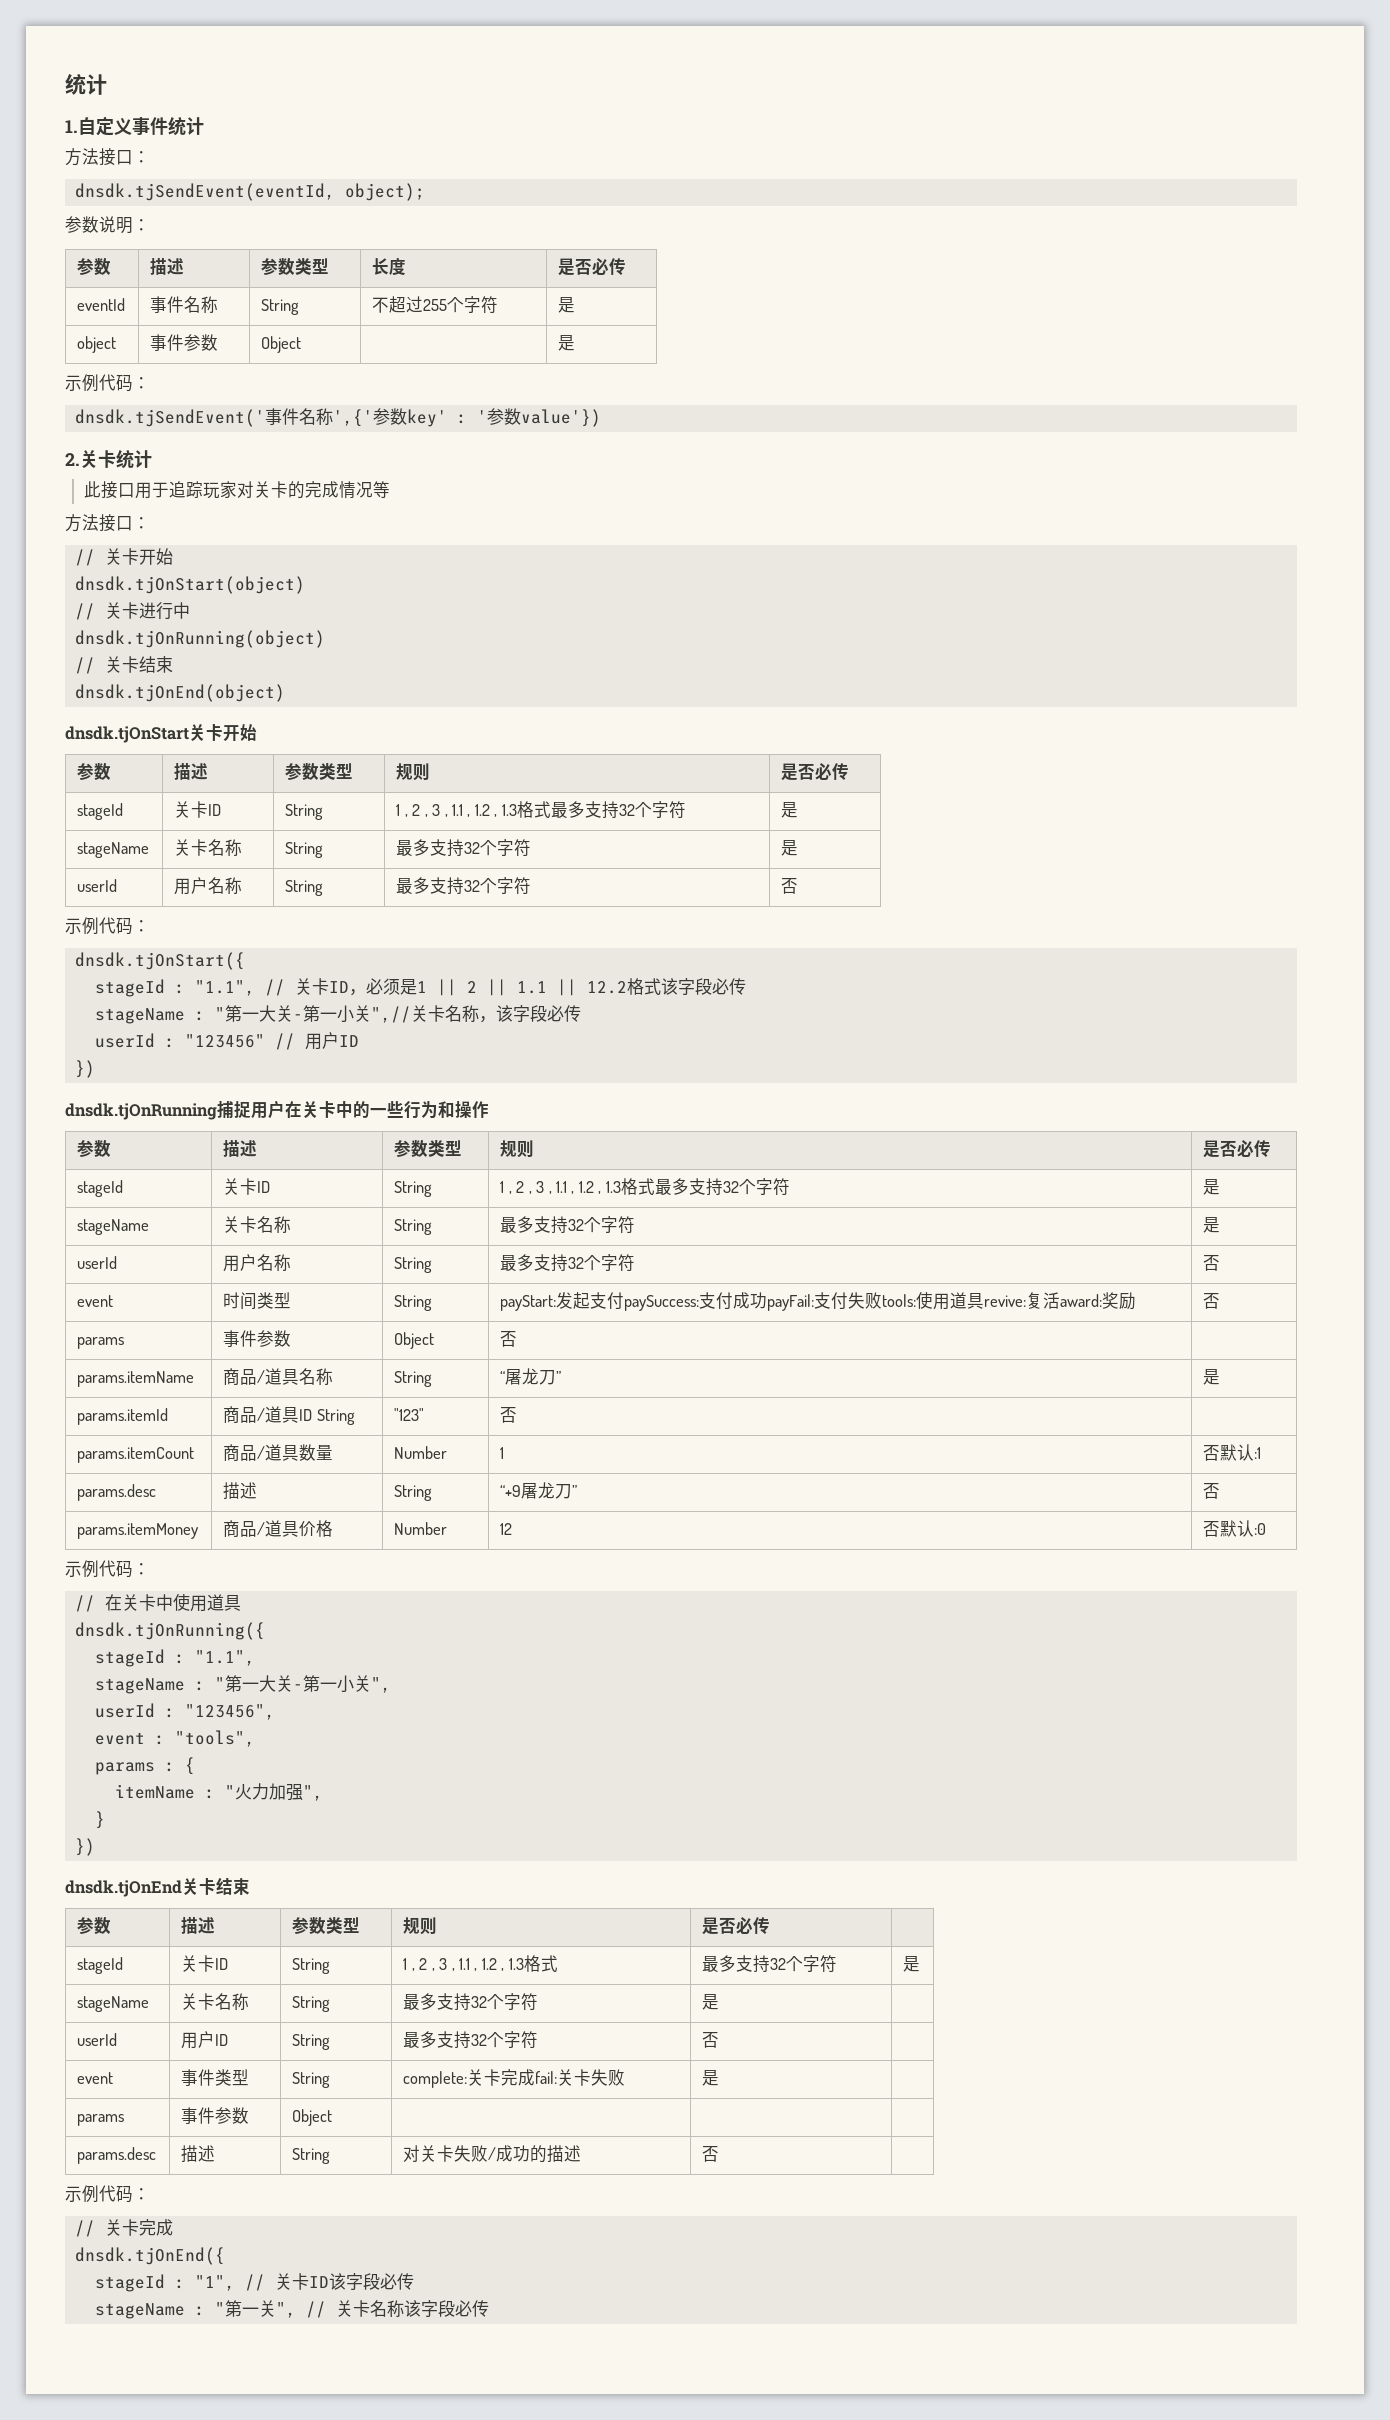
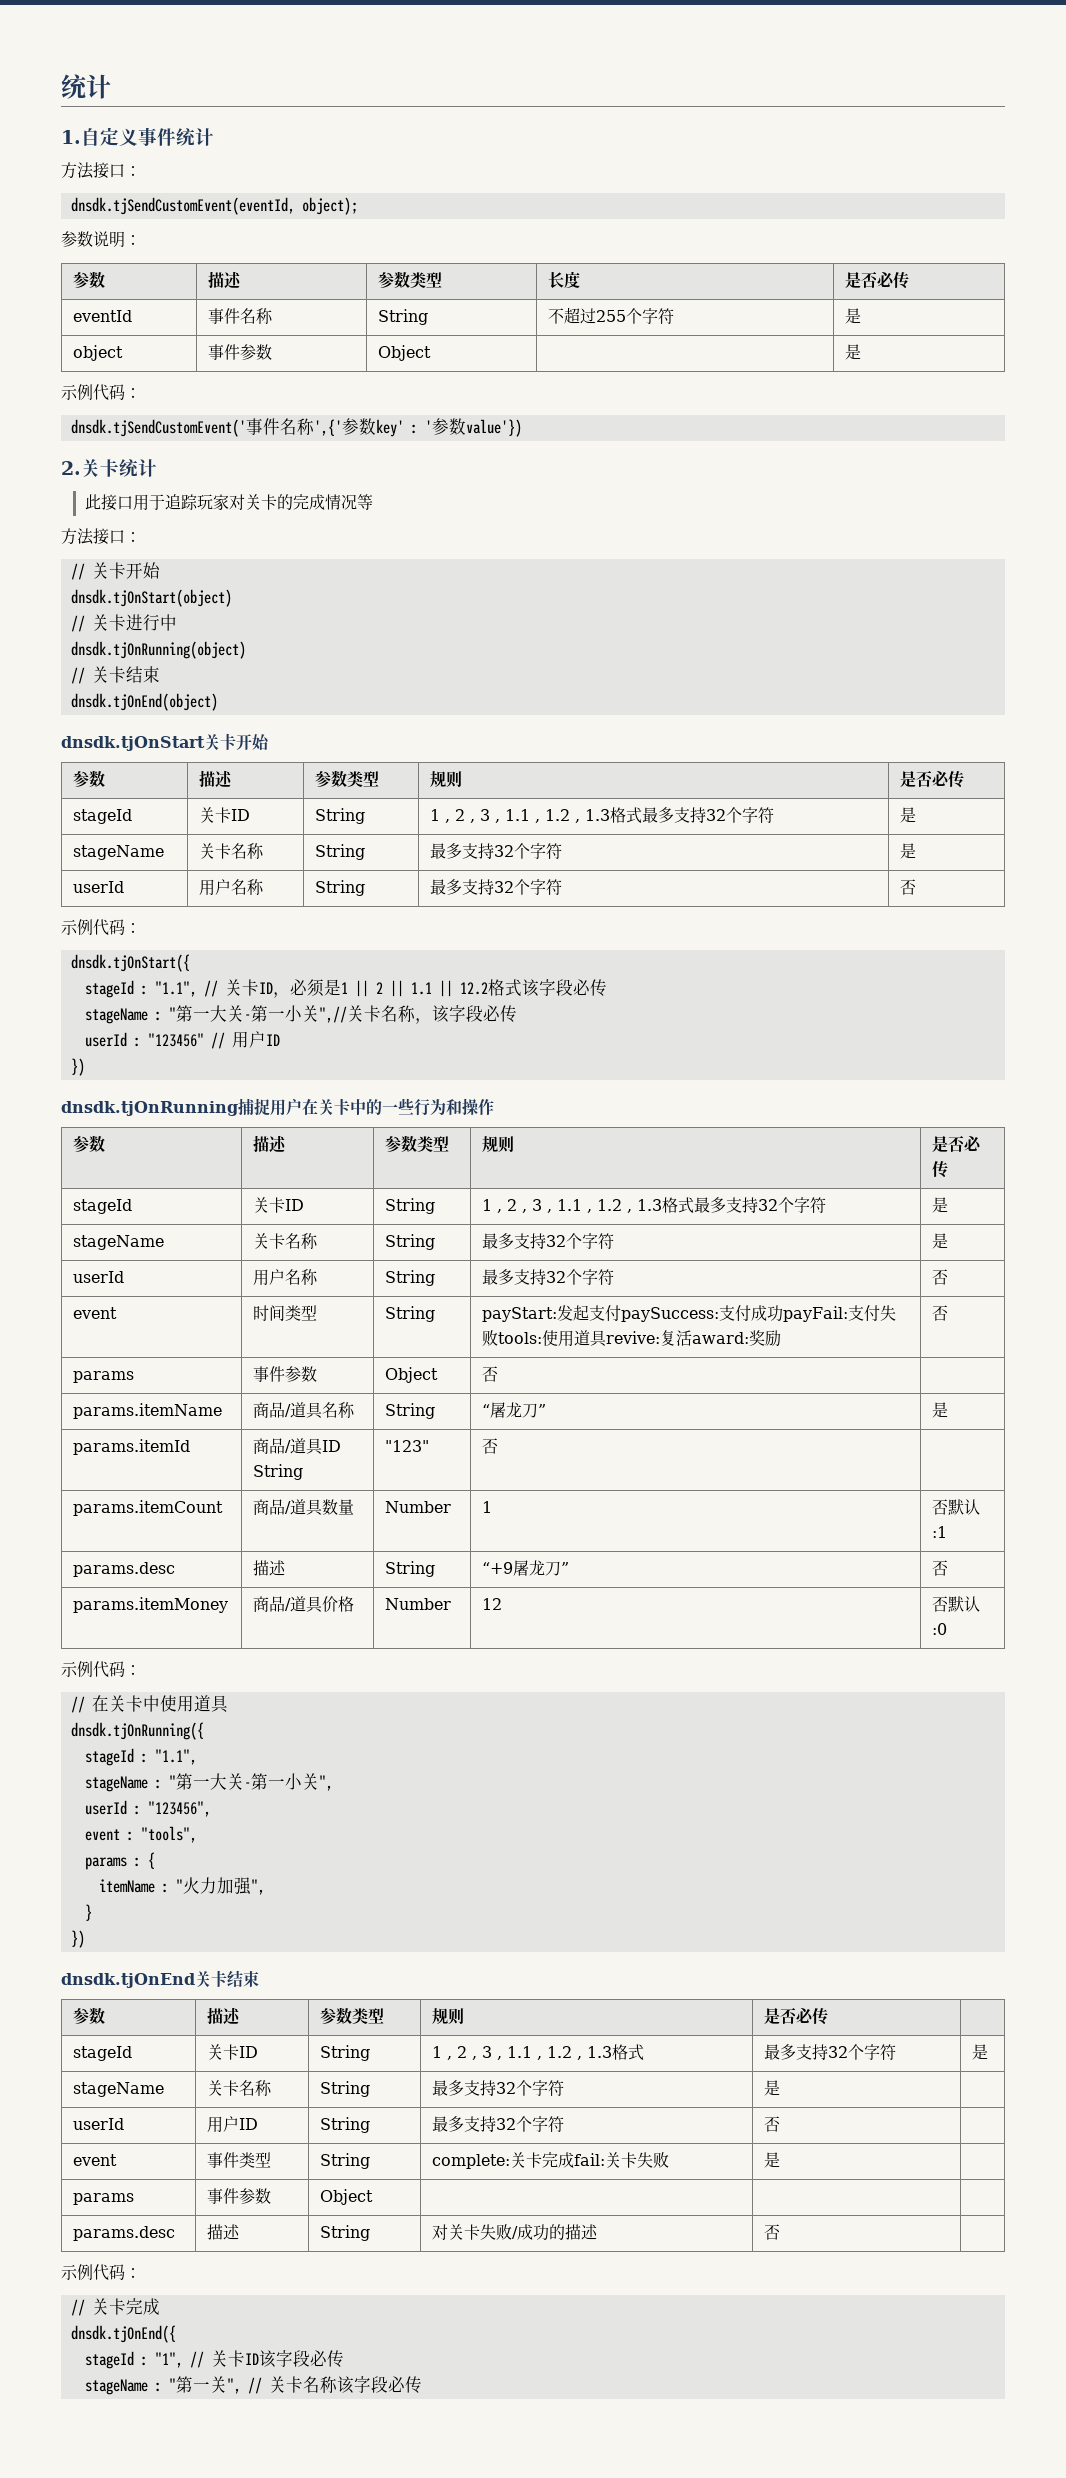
[74,183,335,201] dnsdk.tjSendEvent(eventId, -> [70,197,295,215] dnsdk.tjSendCustomEvent(eventId,
[74,409,265,427] dnsdk.tjSendEvent(' -> [70,419,246,437] dnsdk.tjSendCustomEvent('

